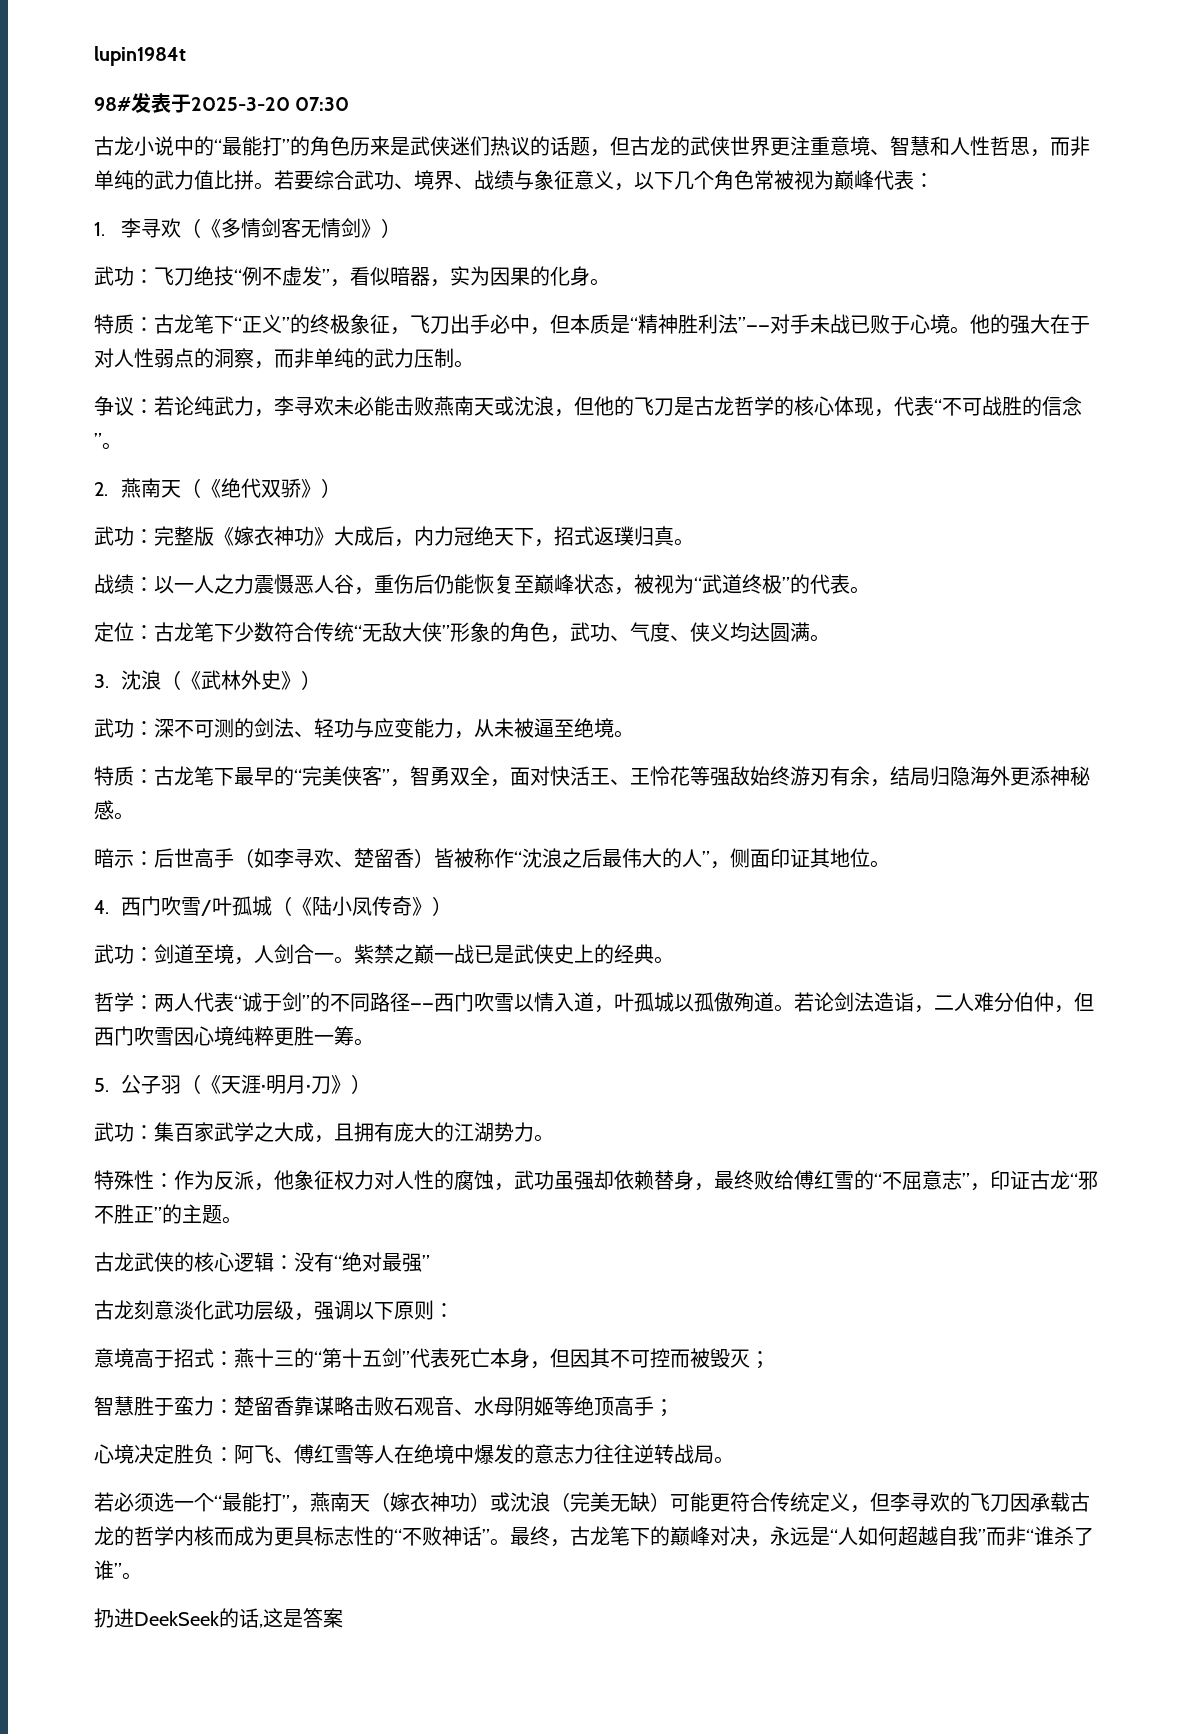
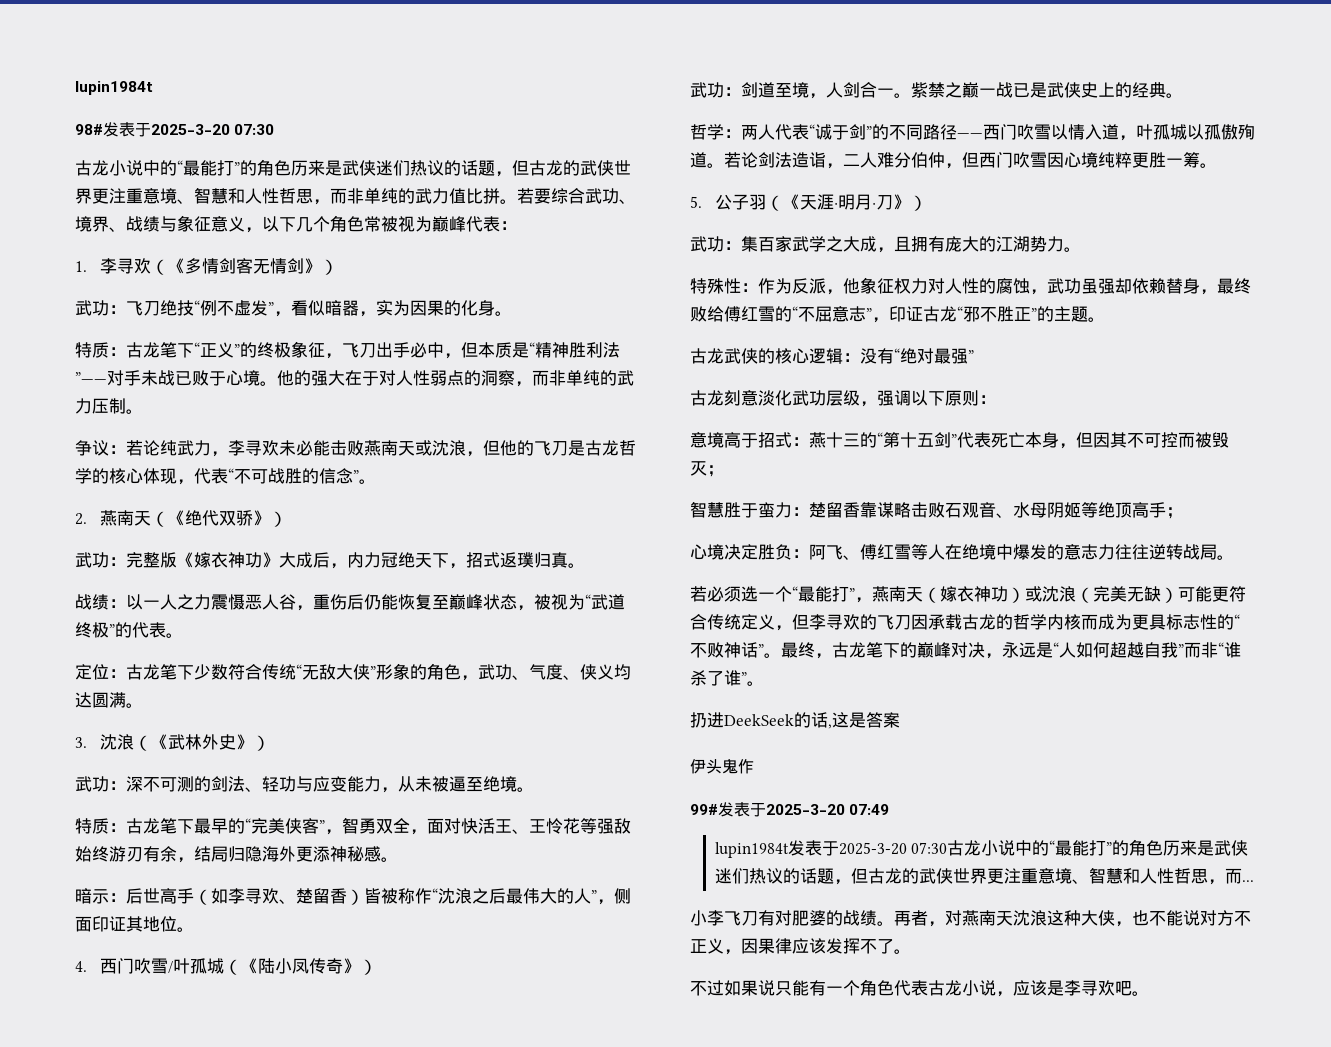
(343, 1618) none -> [690,759,754,774] [690,802,890,817] [714,839,1249,858] [714,867,1254,885] [690,910,1251,927] [690,938,911,955] [690,979,1149,997] // 伊头鬼作 // 99#发表于2025-3-20 07:49 // lupin1984t发表于2025-3-20 07:30古龙小说中的“最能打”的角色历来是武侠迷们热议的话题，但古龙的武侠世界更注重意境、智慧和人性哲思，而... // 小李飞刀有对肥婆的战绩。再者，对燕南天沈浪这种大侠，也不能说对方不正义，因果律应该发挥不了。 // 不过如果说只能有一个角色代表古龙小说，应该是李寻欢吧。

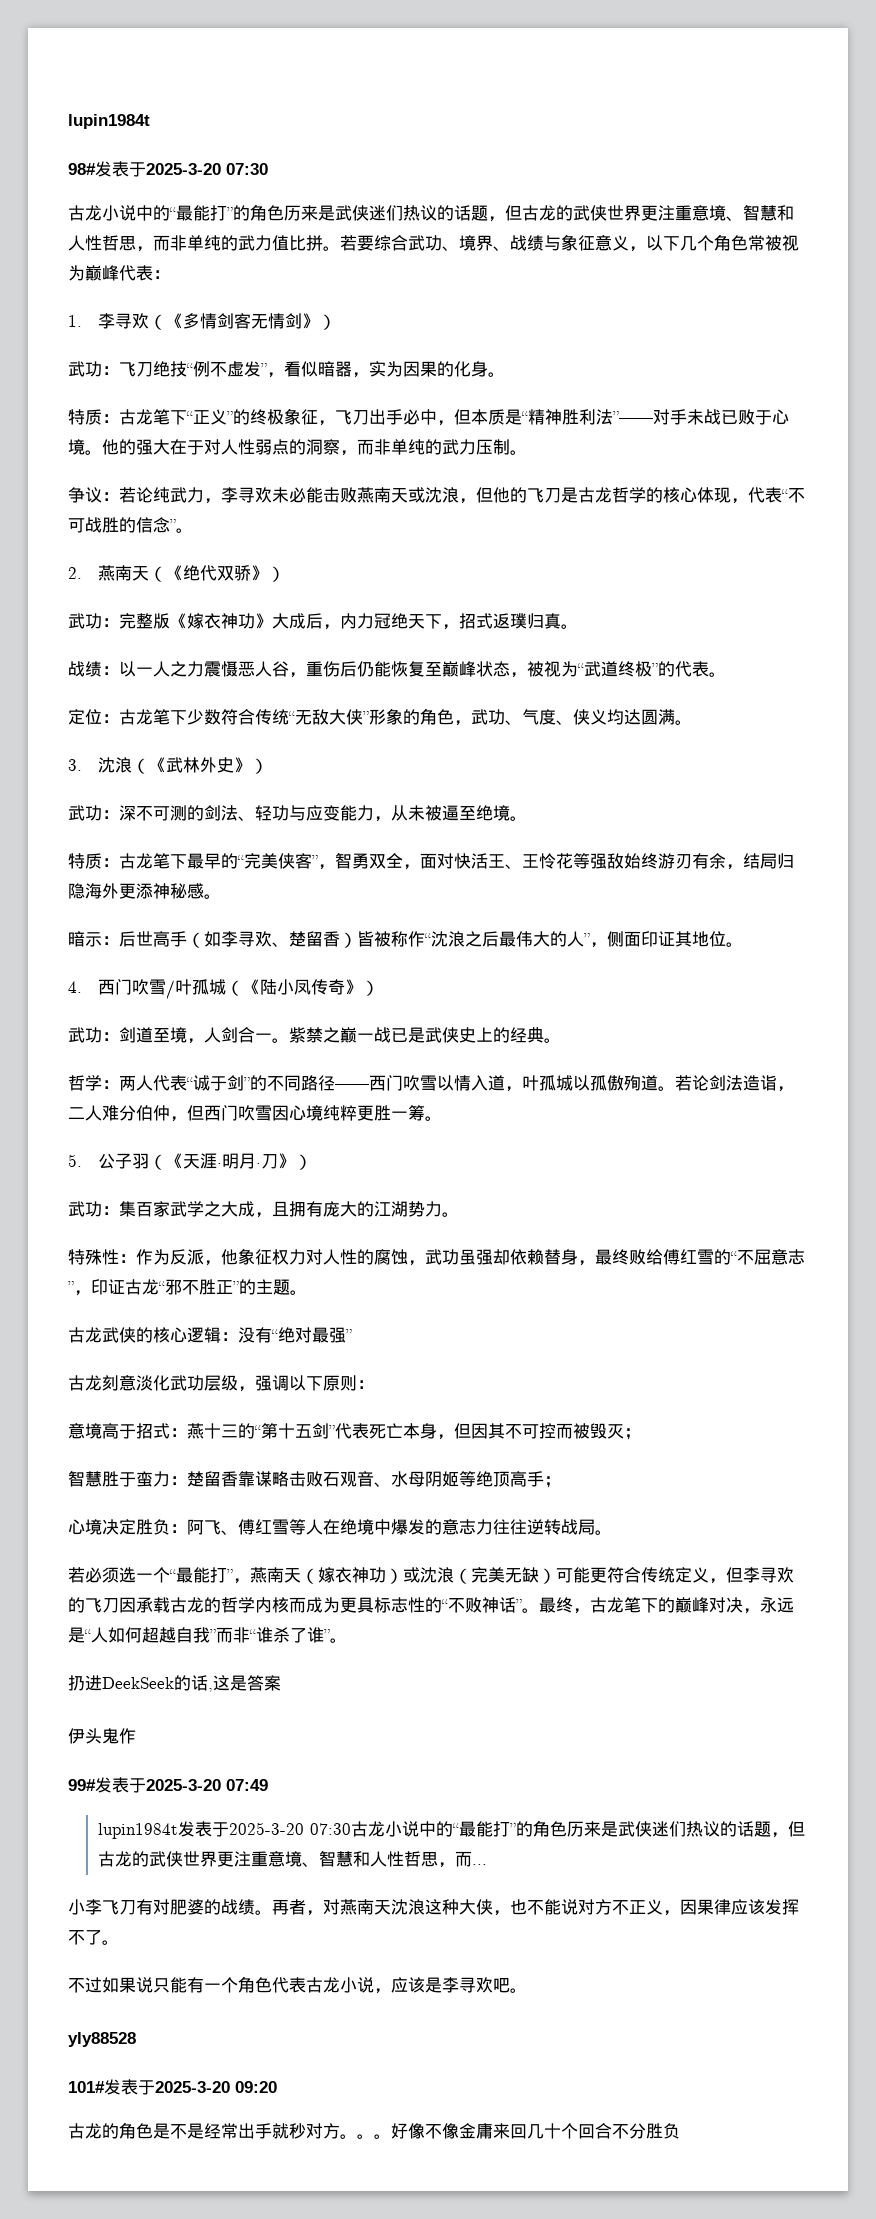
(1149, 993) none -> [68,2032,136,2047] [68,2079,277,2095] [68,2122,680,2139] // yly88528 // 101#发表于2025-3-20 09:20 // 古龙的角色是不是经常出手就秒对方。。。好像不像金庸来回几十个回合不分胜负

